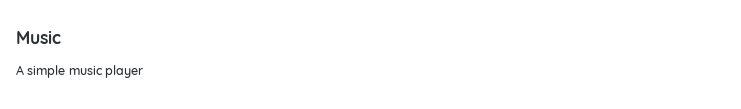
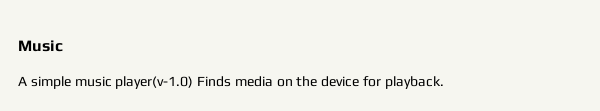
[105,65,144,78] player -> [115,76,444,89] player(v-1.0) Finds media on the device for playback.

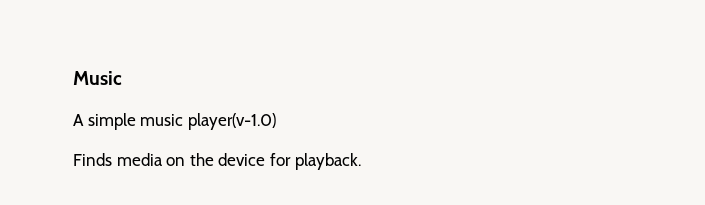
(194, 82) none -> (276, 121) //

